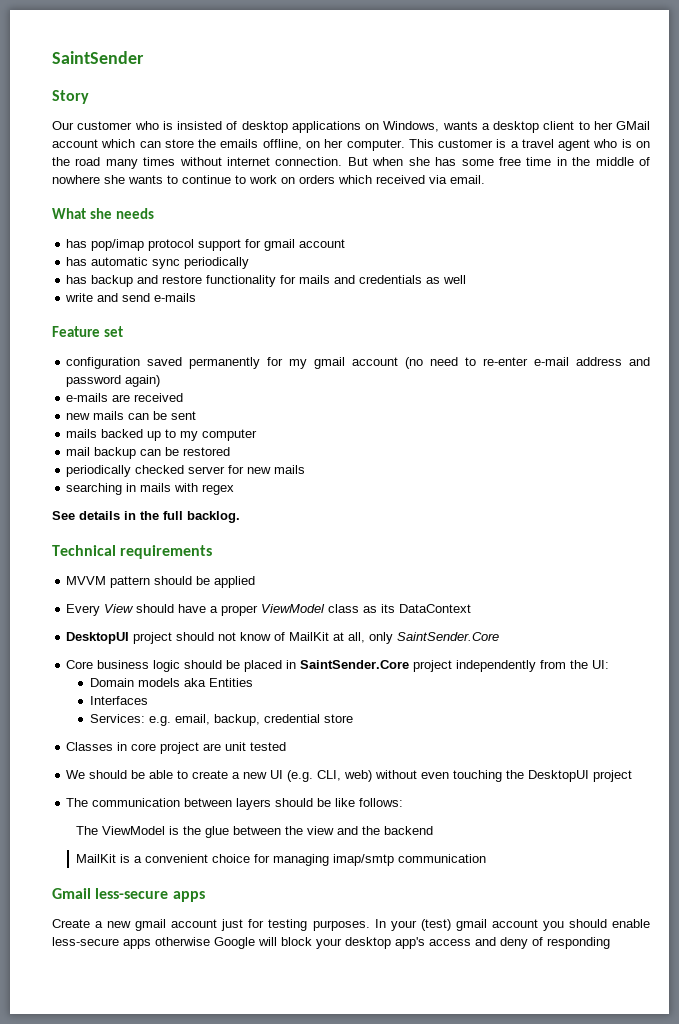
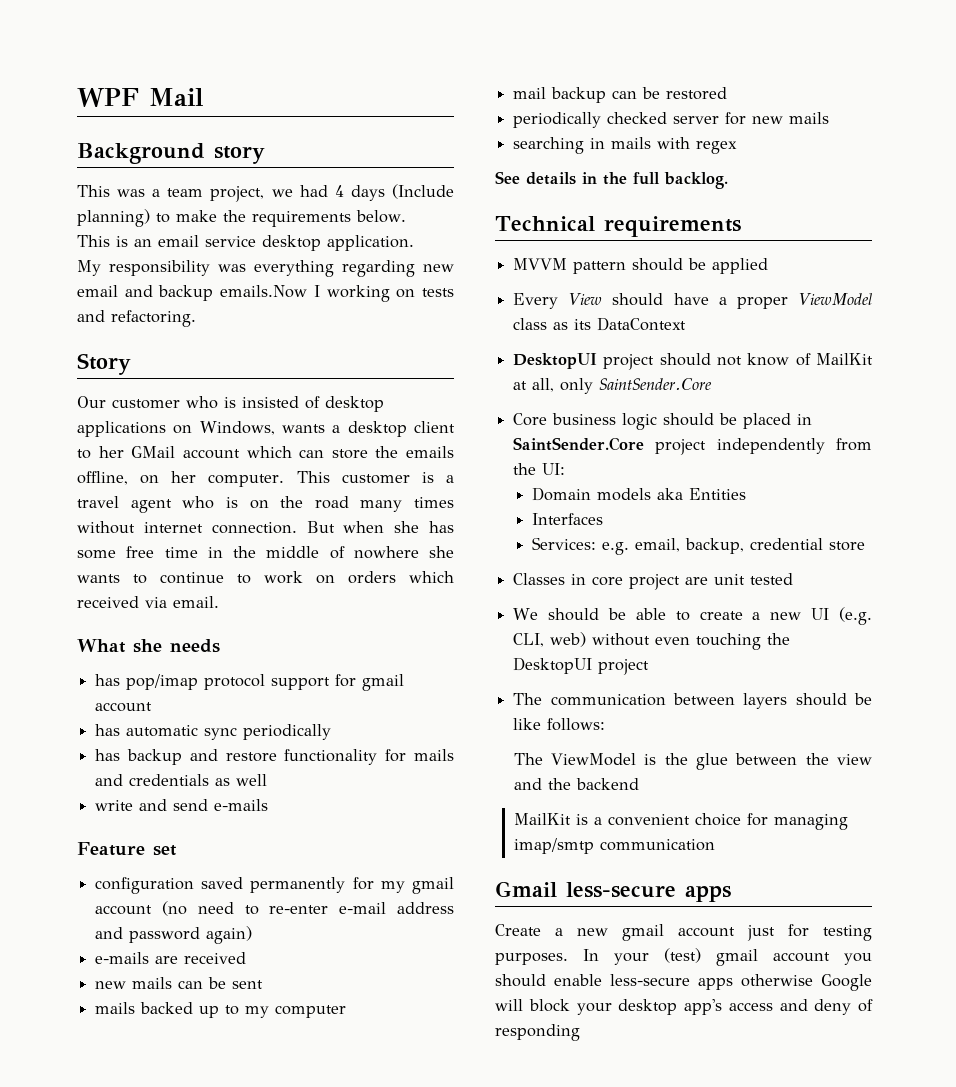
[52,51,144,64] SaintSender -> [77,88,203,107] [77,143,265,164] [77,184,454,202] [77,209,406,227] [77,235,414,251] [77,260,454,277] [77,285,455,302] [77,310,196,327] WPF Mail // Background story // This was a team project, we had 4 days (Include planning) to make the requirements below. // This is an email service desktop application. // My responsibility was everything regarding new email and backup emails.Now I working on tests and refactoring.

